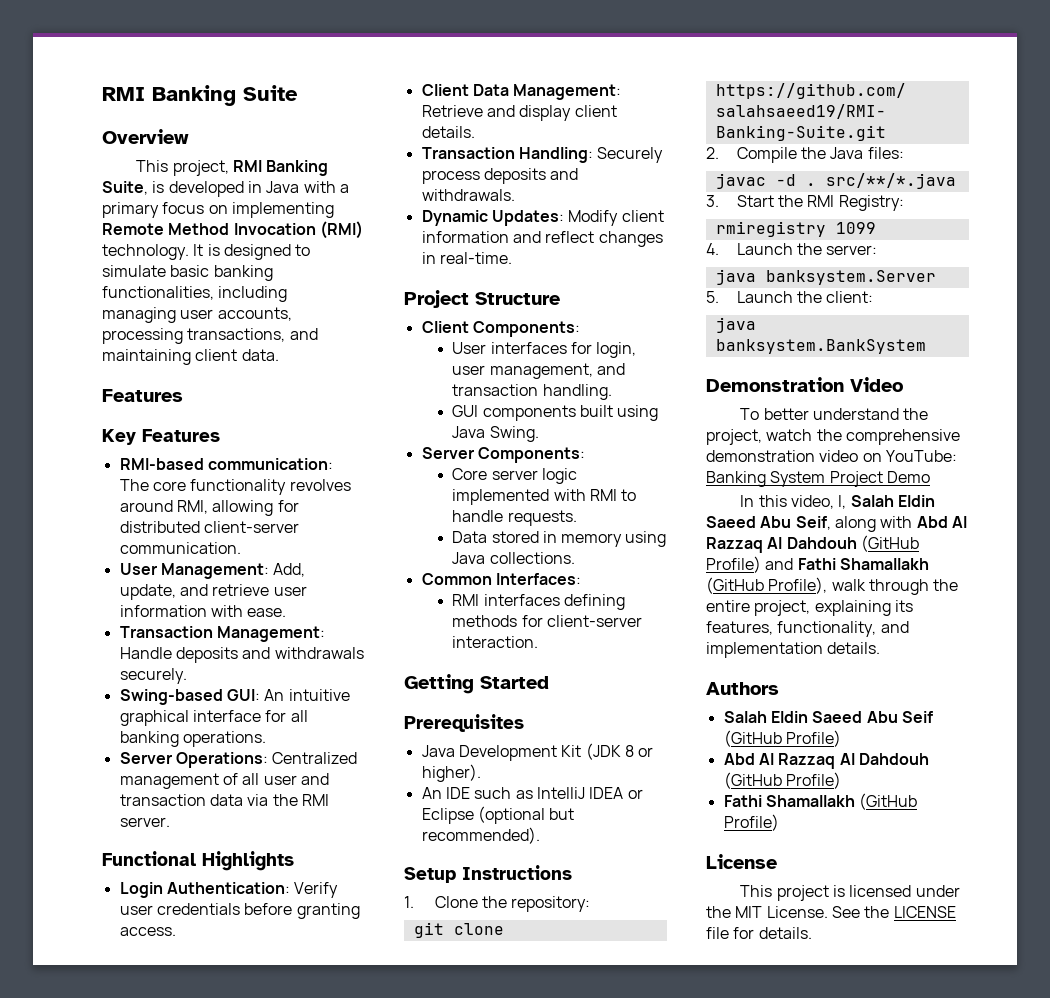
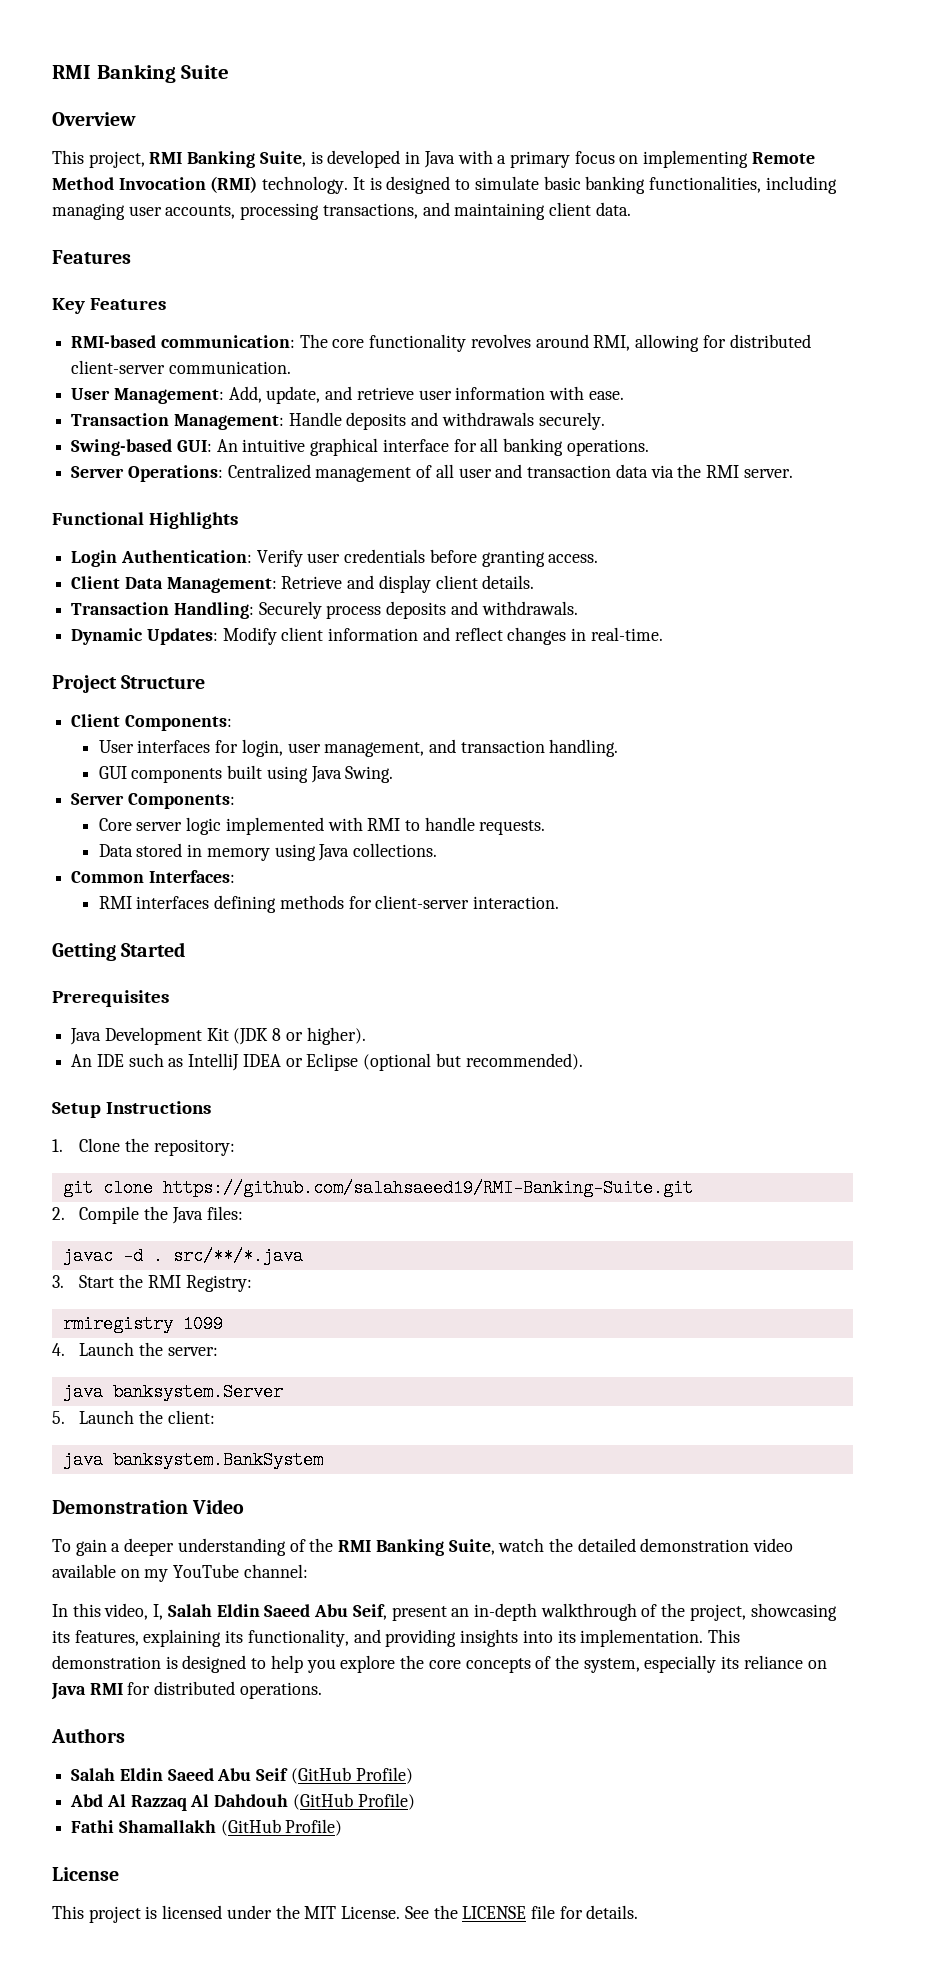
[763,408,929,420] [706,429,762,445] better understand the project, -> [75,1538,495,1556] gain a deeper understanding of the RMI Banking Suite,
[845,429,960,445] comprehensive -> [577,1538,636,1552] detailed
[862,450,957,462] [706,471,930,487] on YouTube: Banking System Project Demo -> [52,1564,308,1582] available on my YouTube channel:
[834,516,967,532] [706,535,919,553] [706,556,929,573] [706,577,959,595] [706,600,811,616] along with Abd Al Razzaq Al Dahdouh (GitHub Profile) and Fathi Shamallakh (GitHub Profile), walk through the entire project, -> [391,1603,837,1621] [52,1630,139,1646] present an in-depth walkthrough of the project, showcasing its features,
[706,621,773,635] features, -> (244, 1636) none
[706,642,881,658] implementation details. -> [385,1629,740,1647] [52,1655,827,1673] [51,1681,322,1700] providing insights into its implementation. This demonstration is designed to help you explore the core concepts of the system, especially its reliance on Java RMI for distributed operations.

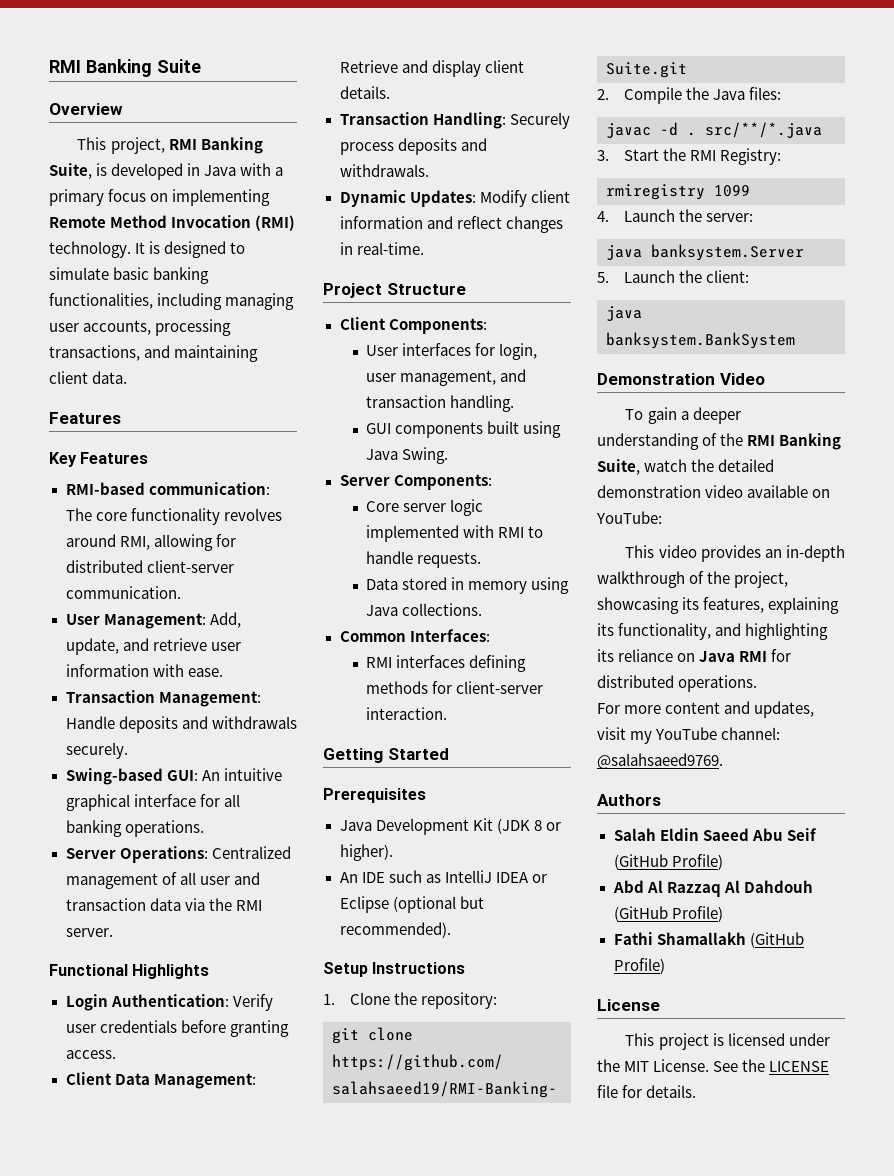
[144,1564,308,1582] [52,1603,447,1621] my YouTube channel: // In this video, I, Salah Eldin Saeed Abu Seif, present -> [596,511,662,524] [625,545,761,562] YouTube: // This video provides
[385,1629,740,1647] [52,1655,717,1673] providing insights into its implementation. This demonstration is designed to help you explore the core concepts of the system, especially -> [745,623,829,640] highlighting
(322, 1690) none -> [597,701,815,718] [597,727,781,744] [597,753,723,769] // For more content and updates, visit my YouTube channel: @salahsaeed9769.

